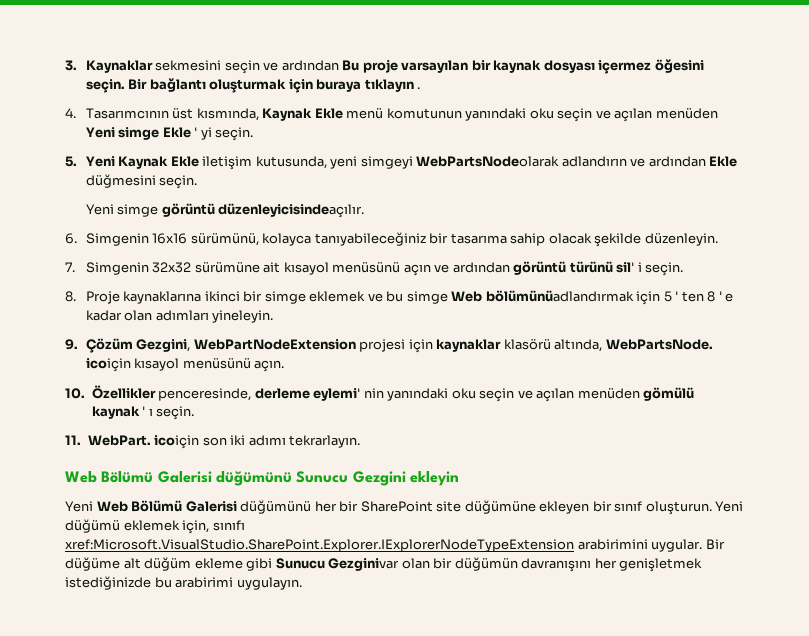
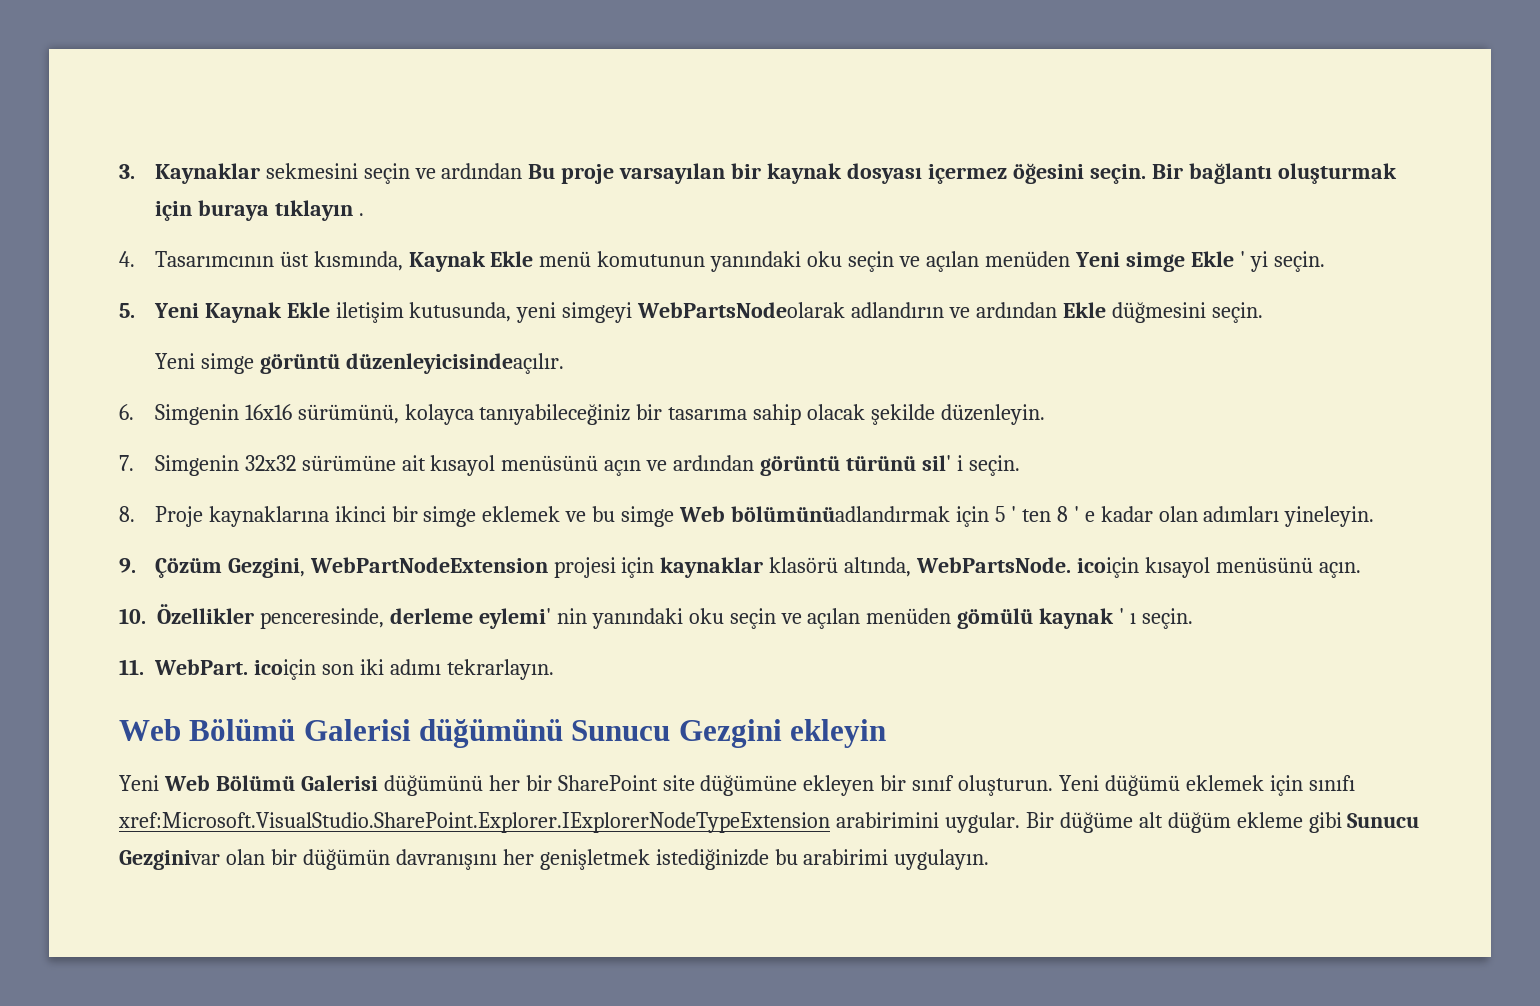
[182,520,210,534] için, -> [1269,775,1303,796] için

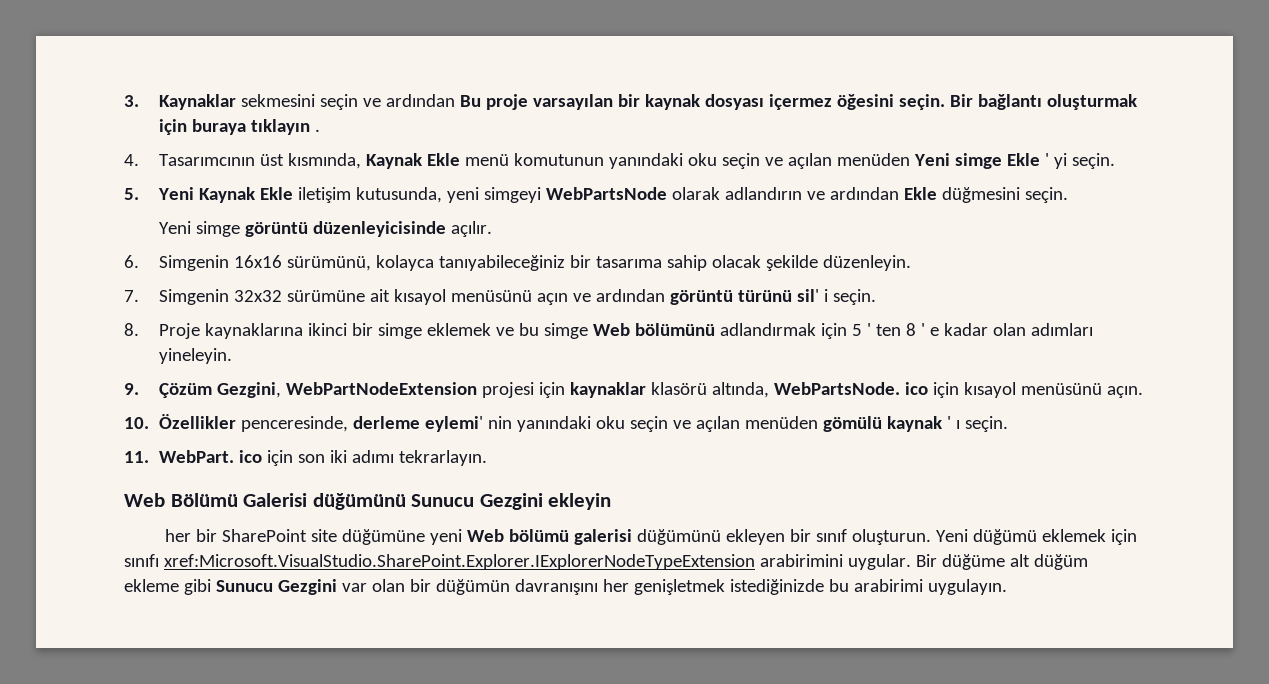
[637,302,846,318] WebPartsNodeolarak -> [546,187,721,200] WebPartsNode olarak
[345,353,564,374] düzenleyicisindeaçılır. -> [313,221,493,237] düzenleyicisinde açılır.
[731,506,951,522] bölümünüadlandırmak -> [635,323,817,336] bölümünü adlandırmak
[1077,557,1140,578] icoiçin -> [905,382,960,398] ico için
[253,659,316,680] icoiçin -> [239,450,294,466] ico için
[119,775,483,796] Yeni Web Bölümü Galerisi düğümünü -> (612, 501) none
(798, 785) none -> [429,529,721,545] yeni Web bölümü galerisi düğümünü
[119,850,220,870] Gezginivar -> [277,579,367,595] Gezgini var

